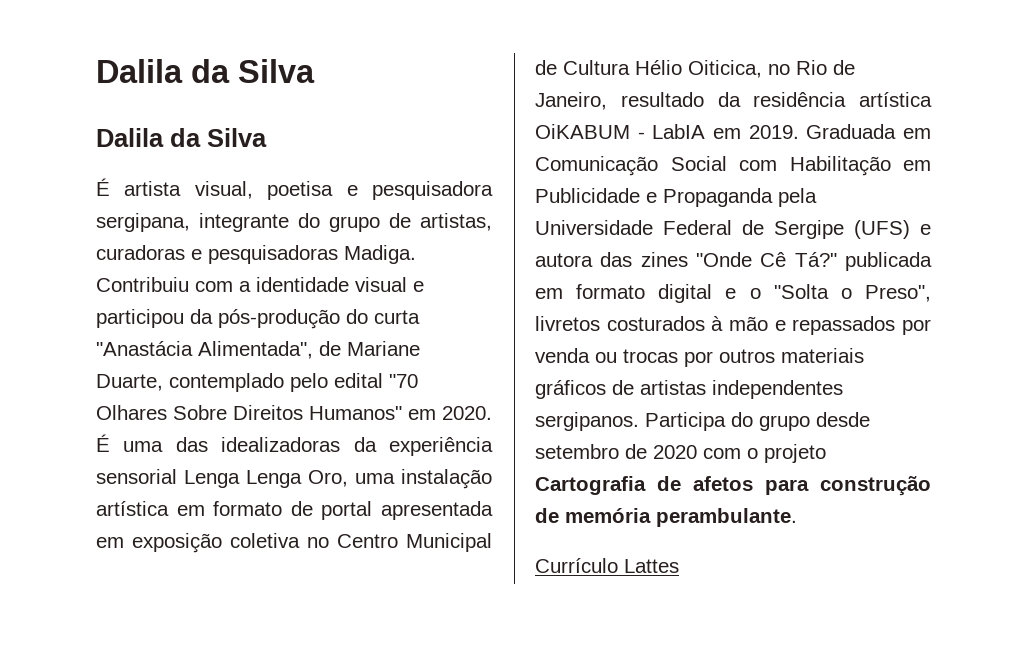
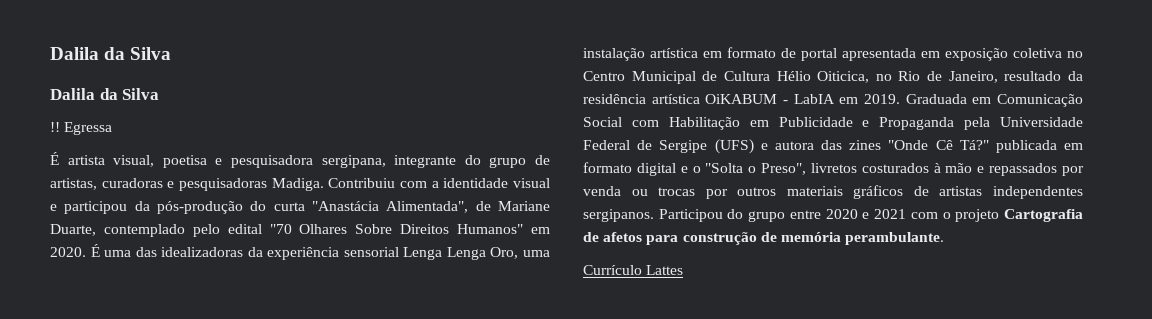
(267, 137) none -> [50,122,113,135] // !! Egressa
[645,412,870,431] [535,444,697,459] Participa do grupo desde setembro de 2020 -> [658,209,907,222] Participou do grupo entre 2020 e 2021

